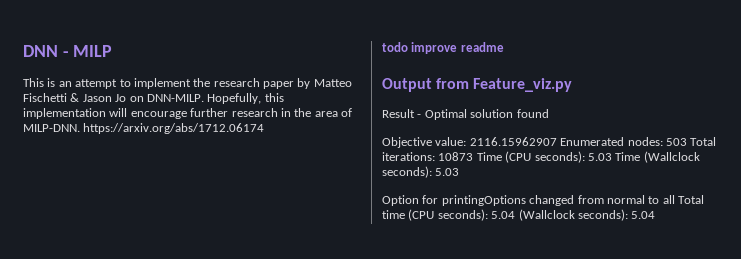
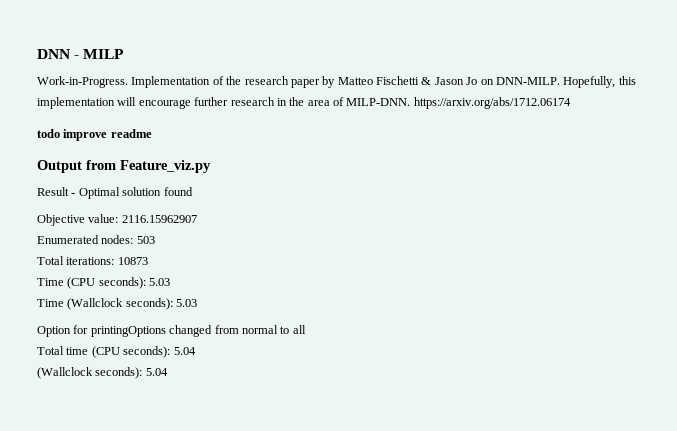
[23,78,191,89] This is an attempt to implement -> [37,76,224,88] Work-in-Progress. Implementation of
(557, 141) none -> (197, 219) //
(687, 142) none -> (155, 240) //
(474, 156) none -> (148, 261) //
(612, 157) none -> (171, 282) //
(675, 199) none -> (306, 329) //
(516, 215) none -> (196, 351) //

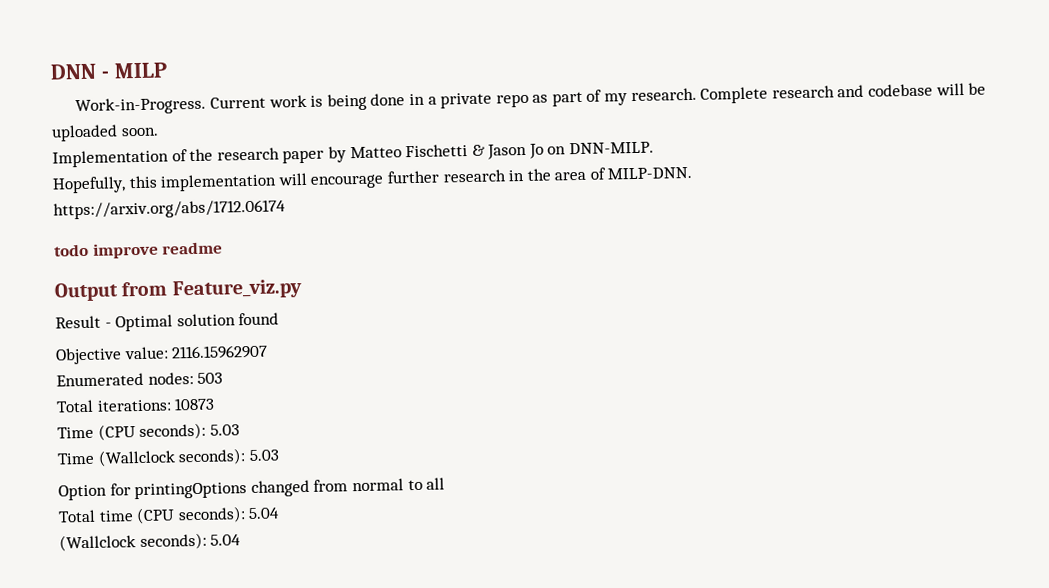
(128, 82) none -> [209,82,987,111] [51,124,159,142] Current work is being done in a private repo as part of my research. Complete research and codebase will be uploaded soon. //
(560, 81) none -> (655, 148) //
(411, 102) none -> (693, 173) //

